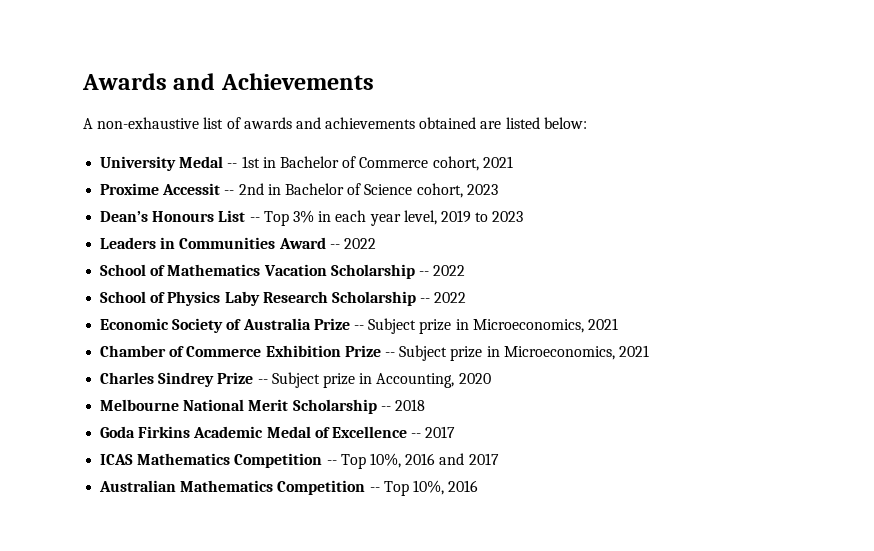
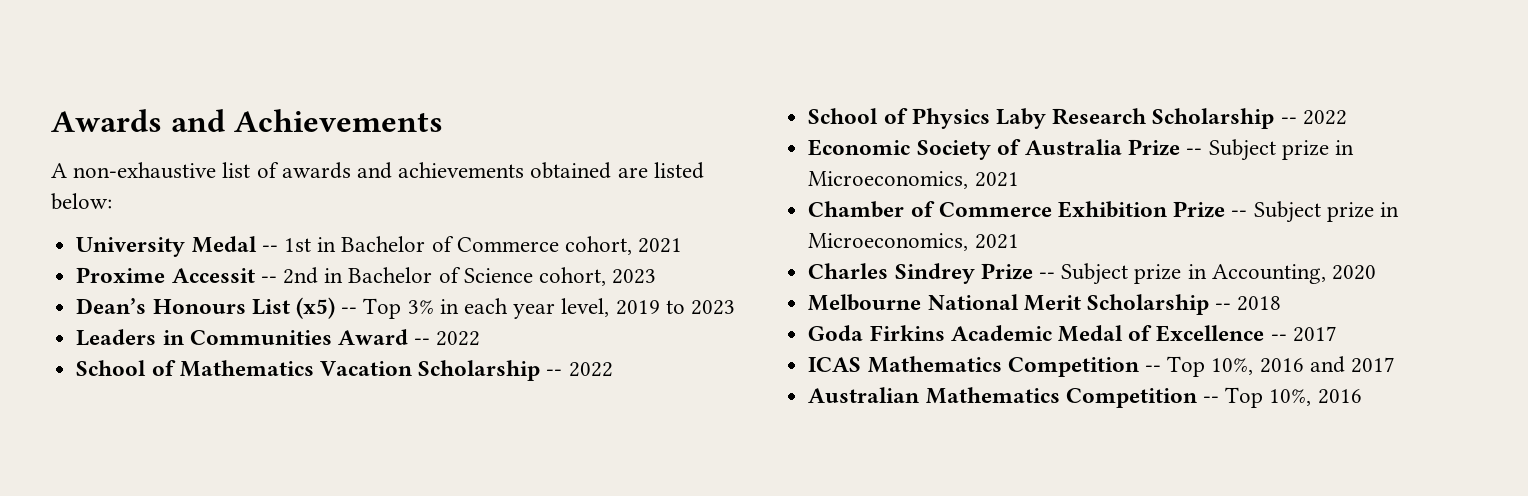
(246, 216) none -> [295,297,335,319] (x5)

